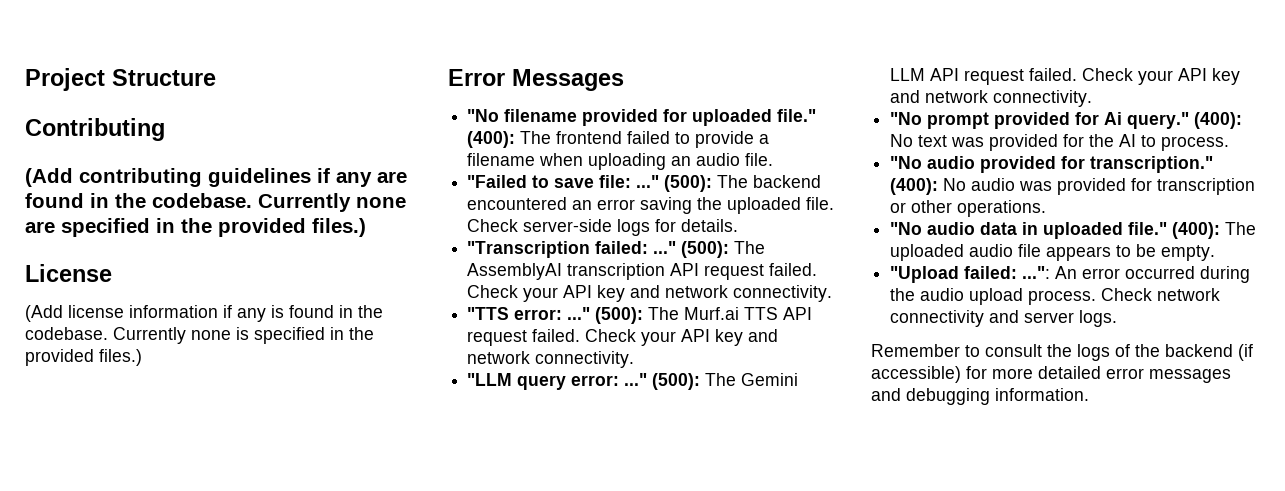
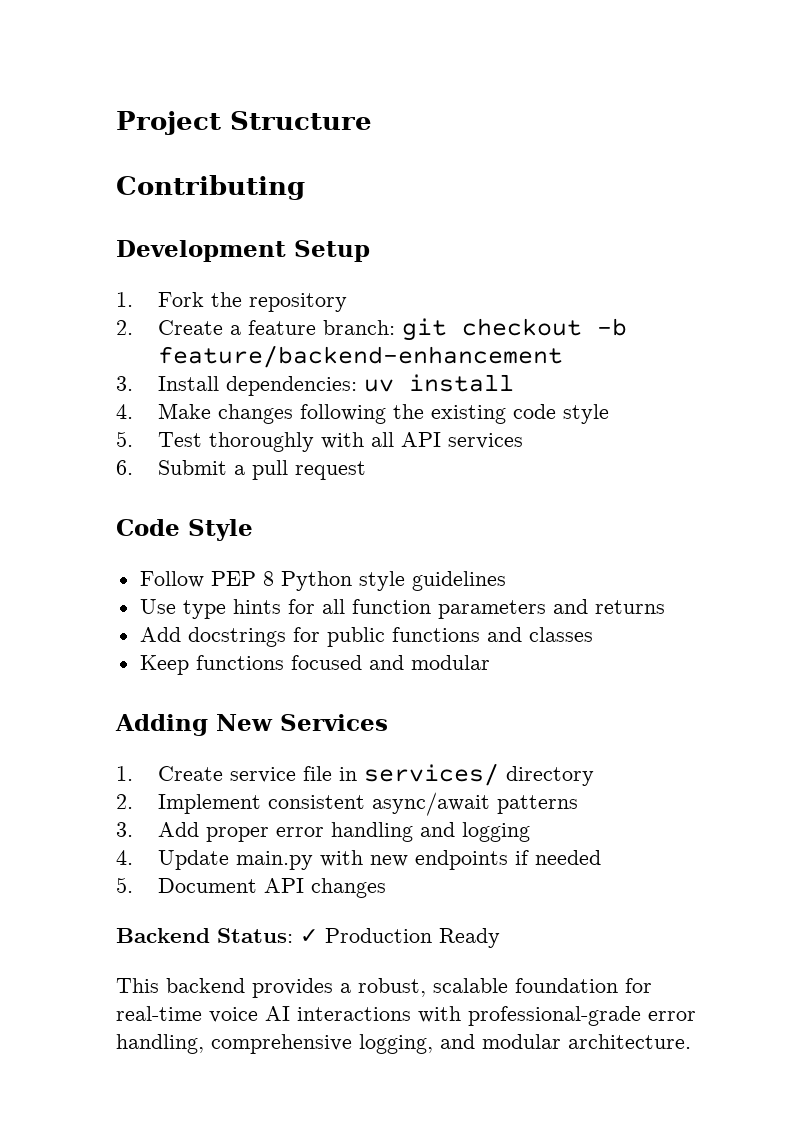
[25,168,407,187] [25,193,406,212] [25,218,366,237] [25,264,112,282] [25,305,383,322] [25,327,374,344] [25,349,142,366] [448,69,624,91] [467,109,817,126] [467,131,770,148] [467,153,774,170] [467,175,822,192] [467,197,835,214] [467,219,739,236] [467,241,766,258] [467,263,818,280] [467,285,833,302] [467,307,813,324] [467,329,779,346] [467,351,635,368] [467,373,799,390] [890,68,1241,85] [890,90,1093,107] [890,112,1243,129] [890,134,1230,151] [890,156,1214,173] [890,178,1256,195] [890,200,1047,217] [890,222,1257,239] [890,244,1216,261] [890,266,1251,283] [890,288,1221,305] [890,310,1118,327] [871,344,1253,361] [871,366,1231,383] [871,388,1089,405] (Add contributing guidelines if any are found in the codebase. Currently none are specified in the provided files.) // License // (Add license information if any is found in the codebase. Currently none is specified in the provided files.) // Error Messages // "No filename provided for uploaded file." (400): The frontend failed to provide a filename when uploading an audio file. // "Failed to save file: ..." (500): The backend encountered an error saving the uploaded file. Check server-side logs for details. // "Transcription failed: ..." (500): The AssemblyAI transcription API request failed. Check your API key and network connectivity. // "TTS error: ..." (500): The Murf.ai TTS API request failed. Check your API key and network connectivity. // "LLM query error: ..." (500): The Gemini LLM API request failed. Check your API key and network connectivity. // "No prompt provided for Ai query." (400): No text was provided for the AI to process. // "No audio provided for transcription." (400): No audio was provided for transcription or other operations. // "No audio data in uploaded file." (400): The uploaded audio file appears to be empty. // "Upload failed: ...": An error occurred during the audio upload process. Check network connectivity and server logs. // Remember to consult the logs of the backend (if accessible) for more detailed error messages and debugging information. -> [116,240,370,262] [116,292,347,312] [116,318,627,341] [157,345,563,368] [116,374,514,396] [116,403,609,424] [116,431,523,452] [116,460,366,480] [116,519,253,541] [139,571,506,591] [139,599,665,619] [139,627,593,647] [139,655,490,675] [115,714,388,736] [116,763,594,786] [116,792,578,816] [116,822,530,842] [116,850,601,870] [116,877,386,898] [116,928,500,948] [116,978,652,998] [116,1006,696,1026] [116,1034,691,1054] Development Setup // 1. Fork the repository // 2. Create a feature branch: git checkout -b feature/backend-enhancement // 3. Install dependencies: uv install // 4. Make changes following the existing code style // 5. Test thoroughly with all API services // 6. Submit a pull request // Code Style // Follow PEP 8 Python style guidelines // Use type hints for all function parameters and returns // Add docstrings for public functions and classes // Keep functions focused and modular // Adding New Services // 1. Create service file in services/ directory // 2. Implement consistent async/await patterns // 3. Add proper error handling and logging // 4. Update main.py with new endpoints if needed // 5. Document API changes // Backend Status: ✓ Production Ready // This backend provides a robust, scalable foundation for real-time voice AI interactions with professional-grade error handling, comprehensive logging, and modular architecture.

